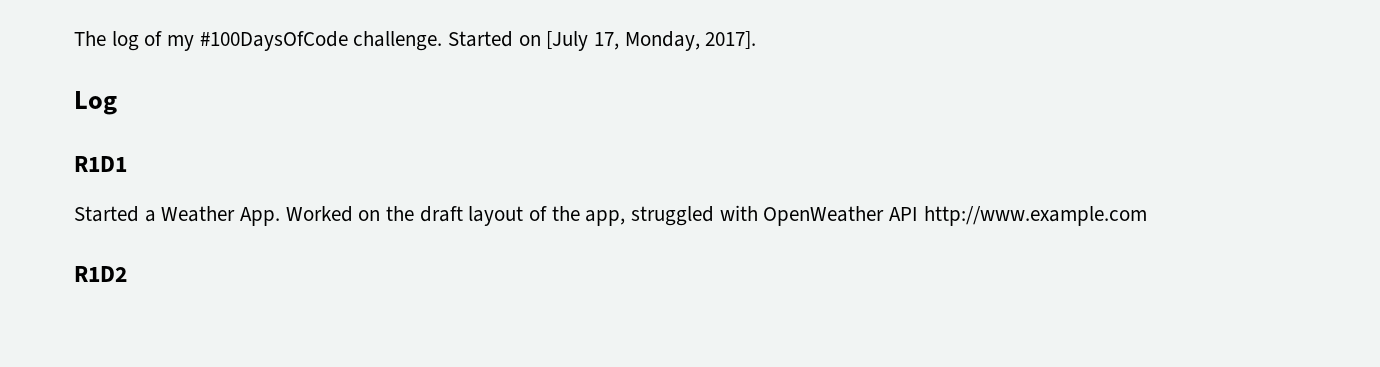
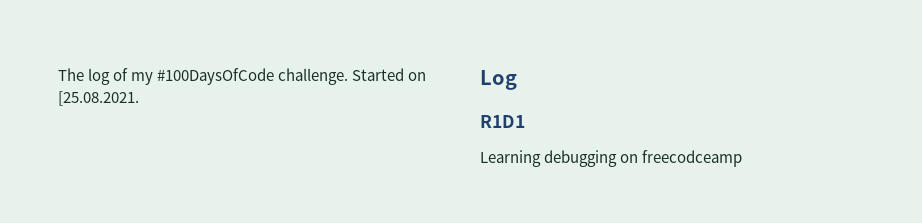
[546,31,757,51] [74,91,117,115] [74,156,127,172] [74,205,1147,226] [74,266,127,282] [July 17, Monday, 2017]. // Log // R1D1 // Started a Weather App. Worked on the draft layout of the app, struggled with OpenWeather API http://www.example.com // R1D2 -> [58,91,139,106] [480,70,517,90] [480,115,525,128] [480,150,743,167] [25.08.2021. // Log // R1D1 // Learning debugging on freecodceamp

